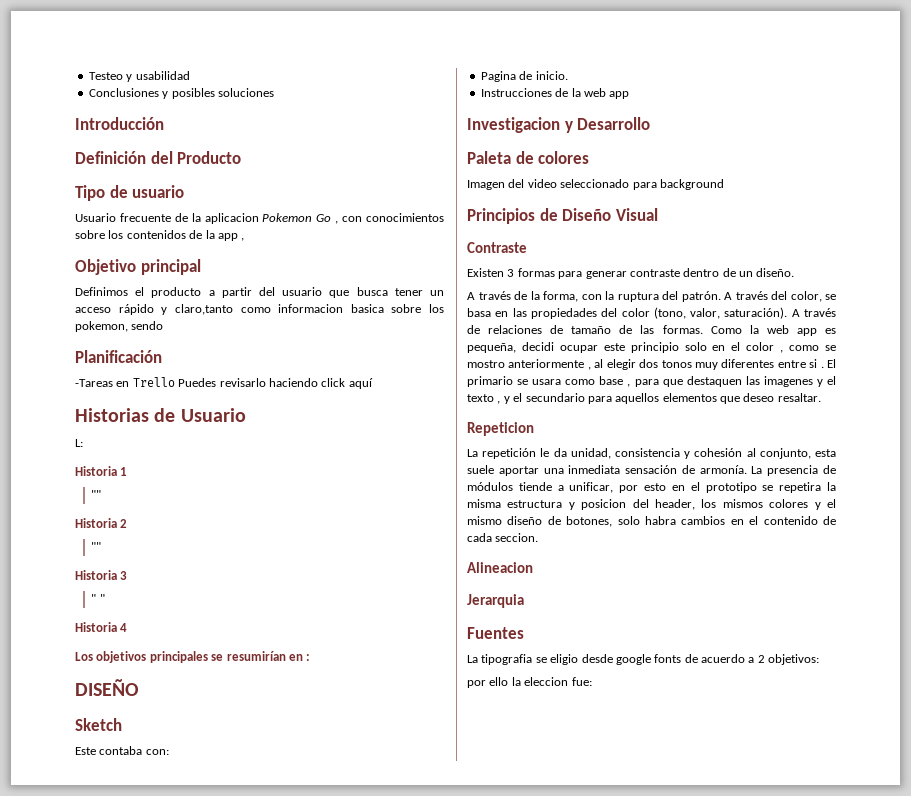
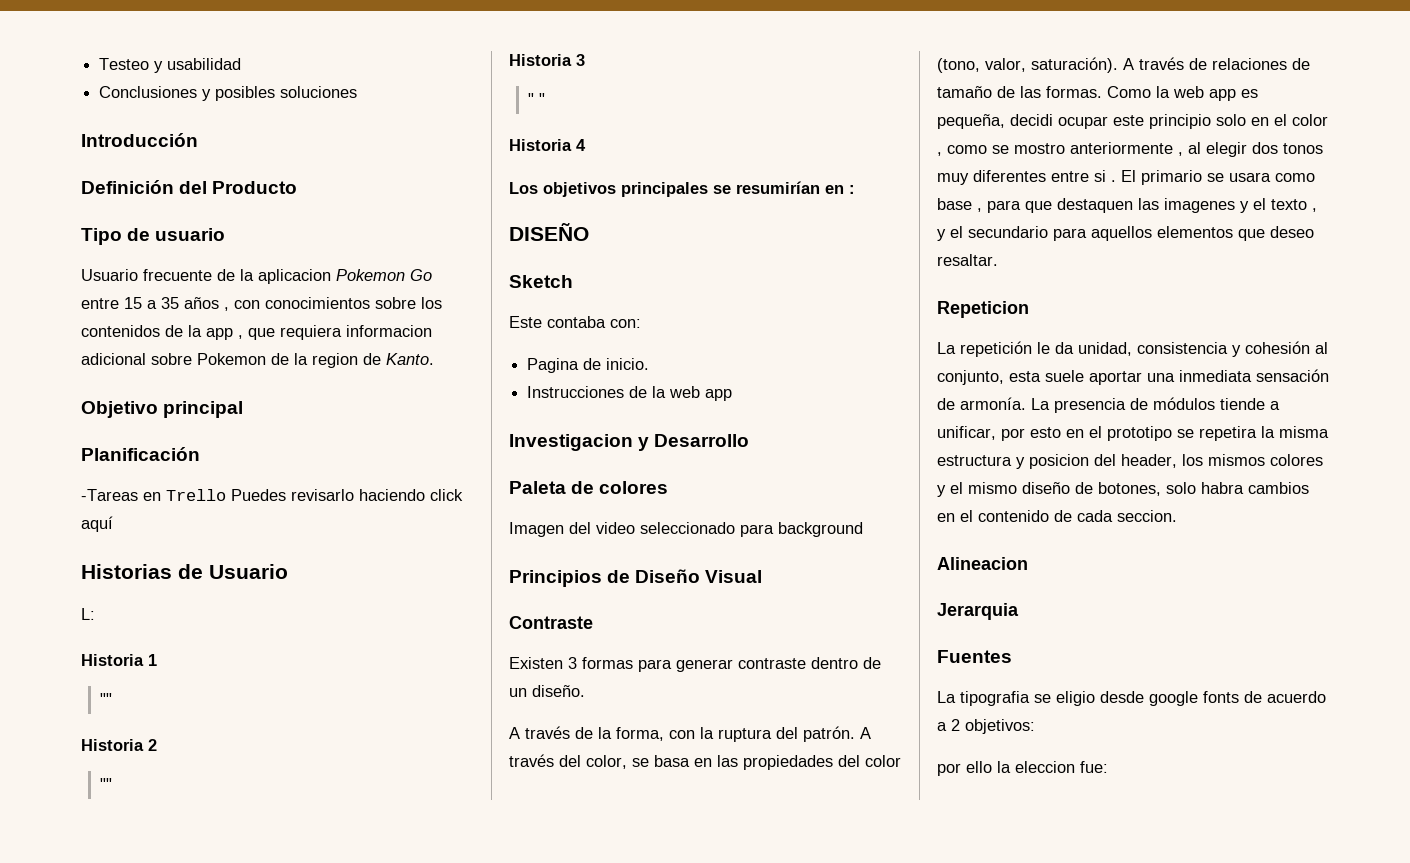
(332, 218) none -> [81,297,219,309] entre 15 a 35 años
[75,259,201,275] [75,287,444,298] [75,304,444,315] [75,321,164,332] // Objetivo principal // Definimos el producto a partir del usuario que busca tener un acceso rápido y claro,tanto como informacion basica sobre los pokemon, sendo -> [248,325,432,340] [81,353,434,368] [81,401,244,418] que requiera informacion adicional sobre Pokemon de la region de Kanto. // Objetivo principal

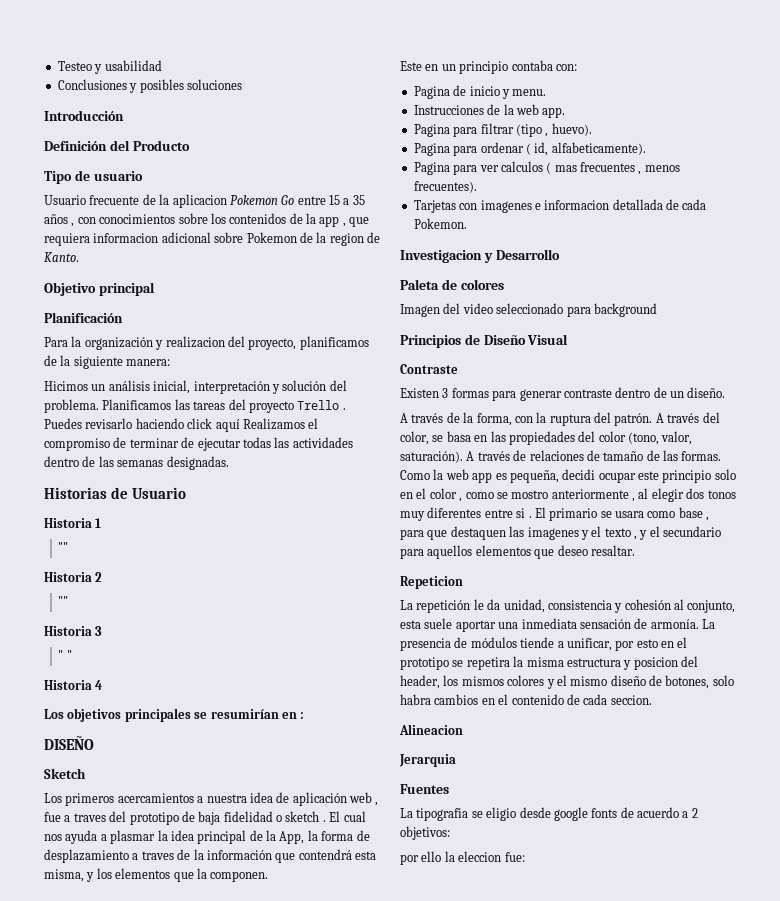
[81,489,226,501] -Tareas en Trello -> [44,336,369,350] [44,355,171,369] [44,380,347,394] [44,399,346,413] Para la organización y realizacion del proyecto, planificamos de la siguiente manera: // Hicimos un análisis inicial, interpretación y solución del problema. Planificamos las tareas del proyecto Trello .
(113, 524) none -> [242,418,319,430] [44,437,353,451] [44,456,229,470] Realizamos el compromiso de terminar de ejecutar todas las actividades dentro de las semanas designadas.
[81,608,95,620] // L: -> (186, 493) none
[509,316,542,328] Este -> [44,792,379,806] [44,811,366,825] [44,830,370,844] [44,849,376,863] [44,868,269,882] [400,61,509,74] Los primeros acercamientos a nuestra idea de aplicación web , fue a traves del prototipo de baja fidelidad o sketch . El cual nos ayuda a plasmar la idea principal de la App, la forma de desplazamiento a traves de la información que contendrá esta misma, y los elementos que la componen. // Este en un principio
[606,358,650,370] inicio. -> [469,86,547,99] inicio y menu.
[705,389,733,401] app -> [542,107,566,118] [413,123,592,137] [413,142,646,156] [413,161,680,175] [413,181,477,193] [413,199,707,213] [413,218,467,229] app. // Pagina para filtrar (tipo , huevo). // Pagina para ordenar ( id, alfabeticamente). // Pagina para ver calculos ( mas frecuentes , menos frecuentes). // Tarjetas con imagenes e informacion detallada de cada Pokemon.

